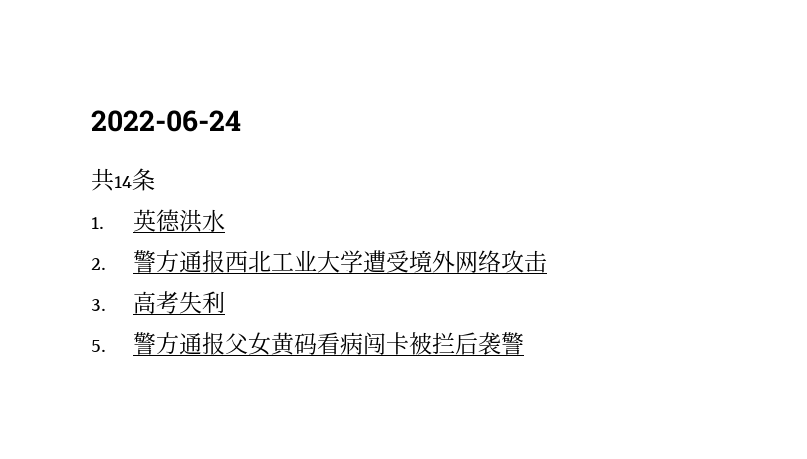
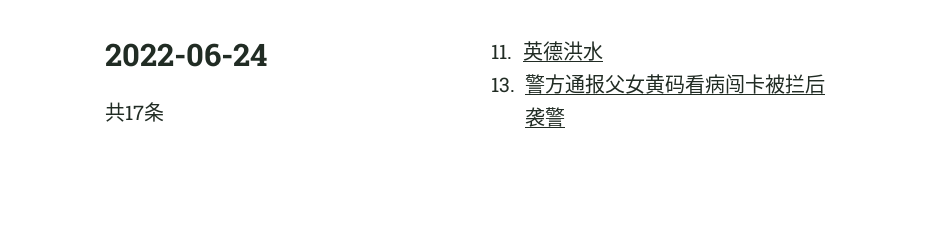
[114,176,132,188] 14 -> [125,105,144,120] 17
[91,217,104,229] 1. -> [491,44,512,59] 11.
[91,250,547,273] [91,291,225,314] [91,340,106,352] 2.警方通报西北工业大学遭受境外网络攻击 // 3.高考失利 // 5. -> [491,77,515,93] 13.

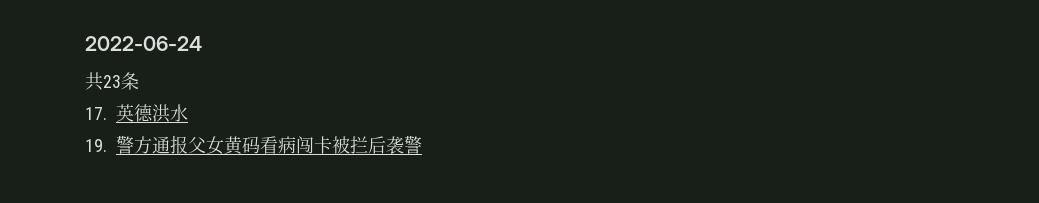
[125,105,144,120] 17 -> [103,75,121,88] 23
[491,44,512,59] 11. -> [85,107,107,120] 17.
[491,77,515,93] 13. -> [85,139,107,152] 19.

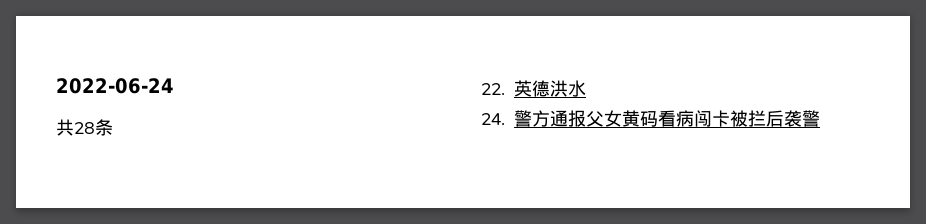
[103,75,121,88] 23 -> [74,122,95,134] 28
[85,107,107,120] 17. -> [481,83,505,95] 22.
[85,139,107,152] 19. -> [481,113,505,125] 24.

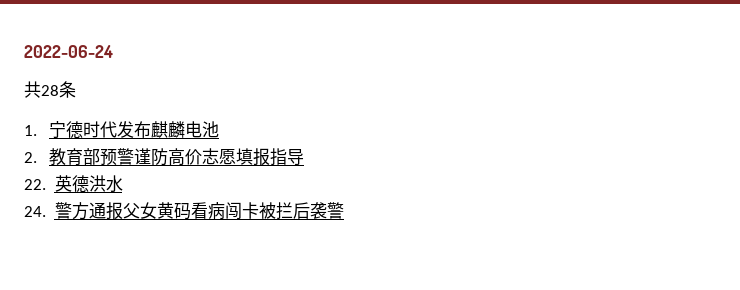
(113, 127) none -> [24,121,219,139] [24,148,304,166] // 1.宁德时代发布麒麟电池 // 2.教育部预警谨防高价志愿填报指导

